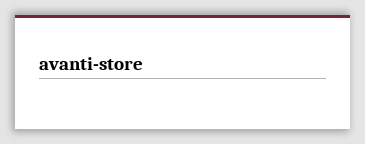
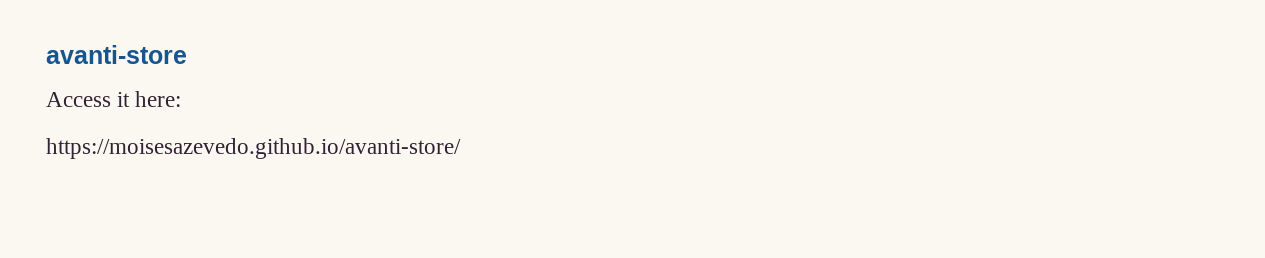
(143, 63) none -> [46,91,182,107] [46,138,461,159] // Access it here: // https://moisesazevedo.github.io/avanti-store/

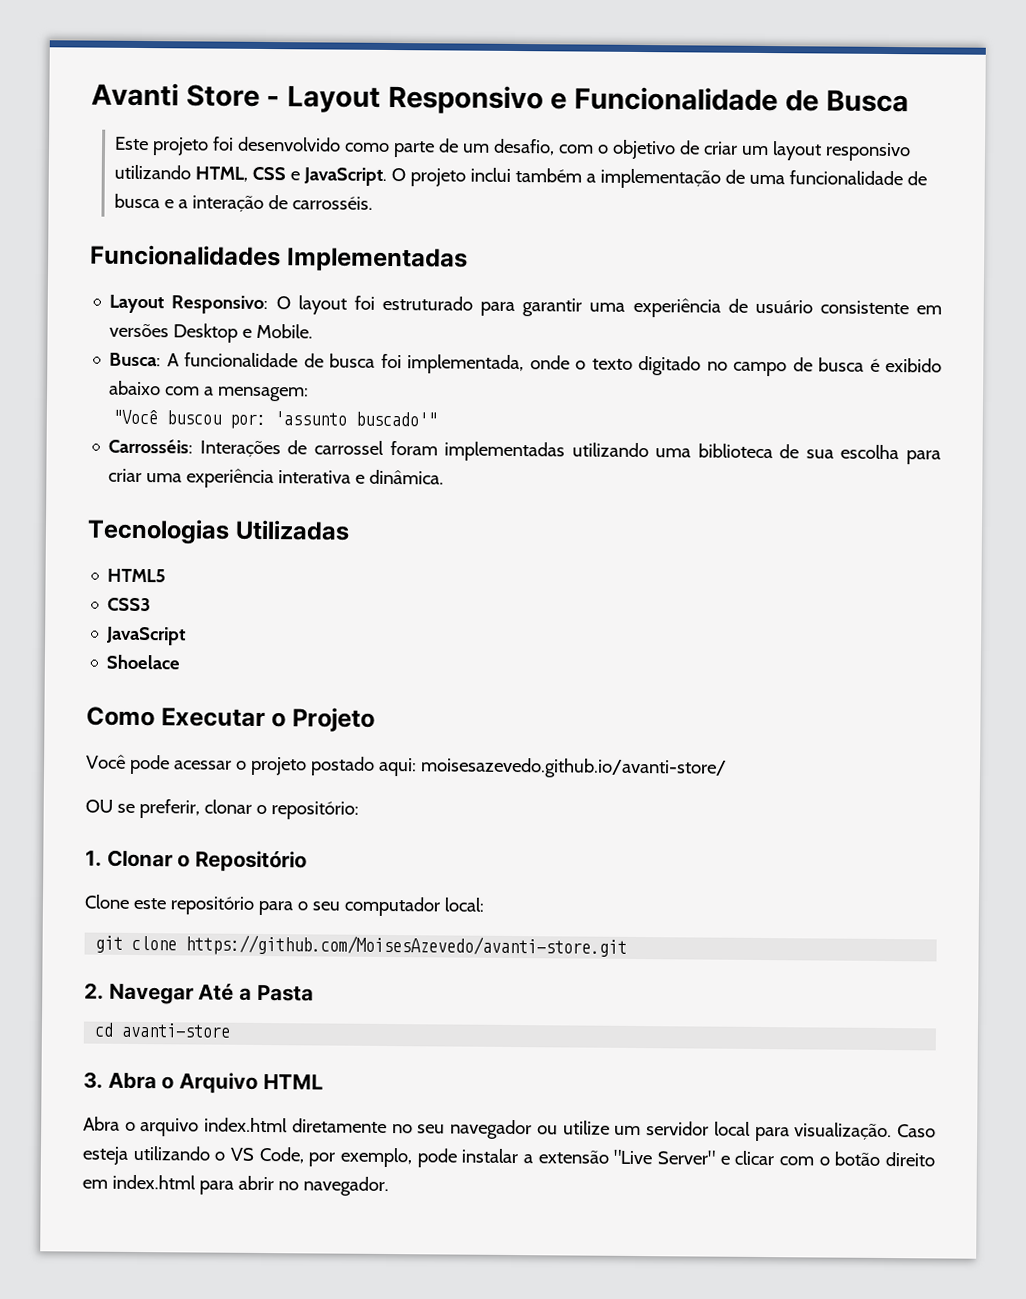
[46,45,187,64] [46,91,182,107] [46,138,461,159] avanti-store // Access it here: // https://moisesazevedo.github.io/avanti-store/ -> [91,82,909,115] [114,136,911,162] [114,164,927,189] [114,193,374,212] [90,244,468,272] [109,294,942,318] [109,323,314,343] [109,352,942,377] [109,380,310,402] [112,409,438,430] [108,438,941,465] [108,468,445,489] [87,518,350,545] [107,568,167,583] [107,597,152,612] [106,626,187,646] [106,654,181,670] [86,706,375,732] [86,754,727,779] [85,799,359,820] [85,849,308,873] [84,894,485,917] [95,934,628,958] [84,982,314,1005] [94,1022,231,1038] [83,1071,323,1094] [83,1116,937,1142] [82,1145,935,1168] [82,1174,389,1197] Avanti Store - Layout Responsivo e Funcionalidade de Busca // Este projeto foi desenvolvido como parte de um desafio, com o objetivo de criar um layout responsivo utilizando HTML, CSS e JavaScript. O projeto inclui também a implementação de uma funcionalidade de busca e a interação de carrosséis. // Funcionalidades Implementadas // Layout Responsivo: O layout foi estruturado para garantir uma experiência de usuário consistente em versões Desktop e Mobile. // Busca: A funcionalidade de busca foi implementada, onde o texto digitado no campo de busca é exibido abaixo com a mensagem: // "Você buscou por: 'assunto buscado'" // Carrosséis: Interações de carrossel foram implementadas utilizando uma biblioteca de sua escolha para criar uma experiência interativa e dinâmica. // Tecnologias Utilizadas // HTML5 // CSS3 // JavaScript // Shoelace // Como Executar o Projeto // Você pode acessar o projeto postado aqui: moisesazevedo.github.io/avanti-store/ // OU se preferir, clonar o repositório: // 1. Clonar o Repositório // Clone este repositório para o seu computador local: // git clone https://github.com/MoisesAzevedo/avanti-store.git // 2. Navegar Até a Pasta // cd avanti-store // 3. Abra o Arquivo HTML // Abra o arquivo index.html diretamente no seu navegador ou utilize um servidor local para visualização. Caso esteja utilizando o VS Code, por exemplo, pode instalar a extensão "Live Server" e clicar com o botão direito em index.html para abrir no navegador.

